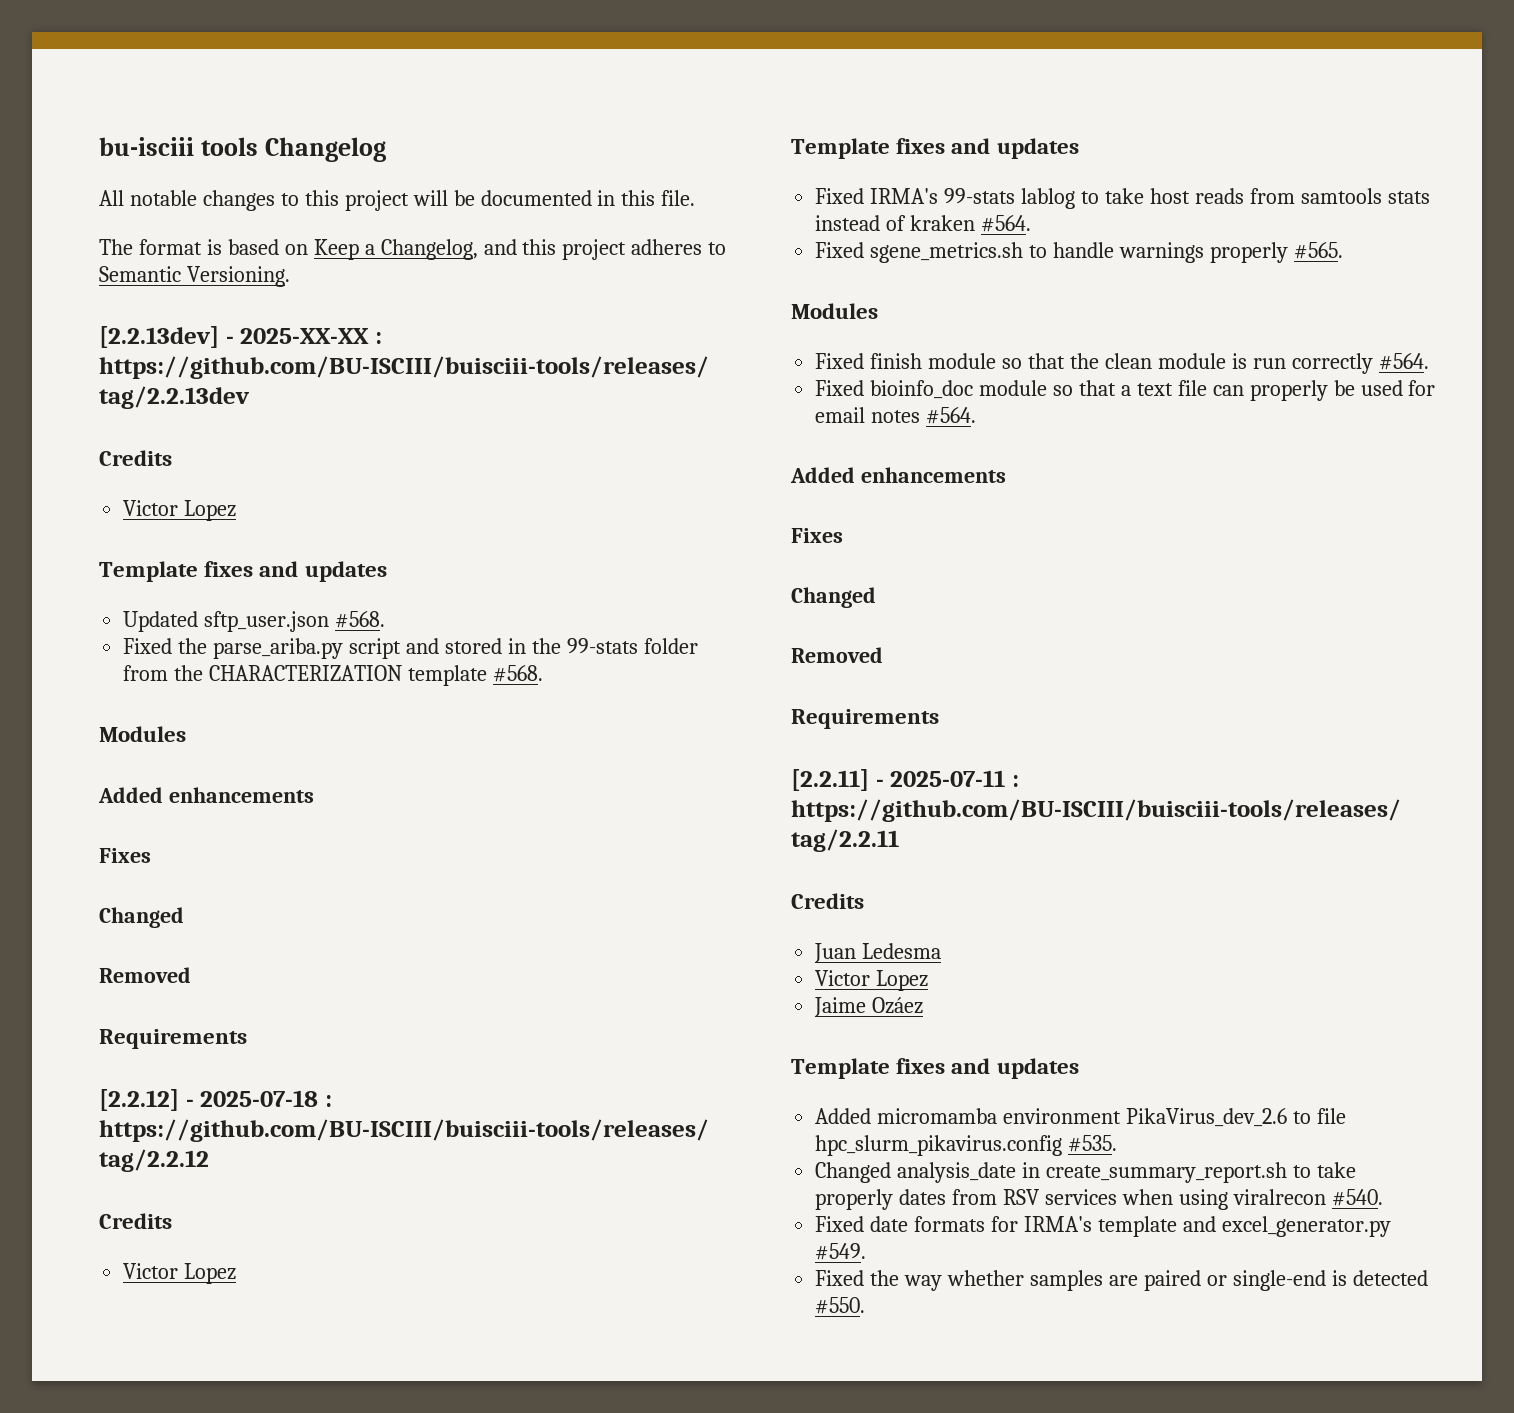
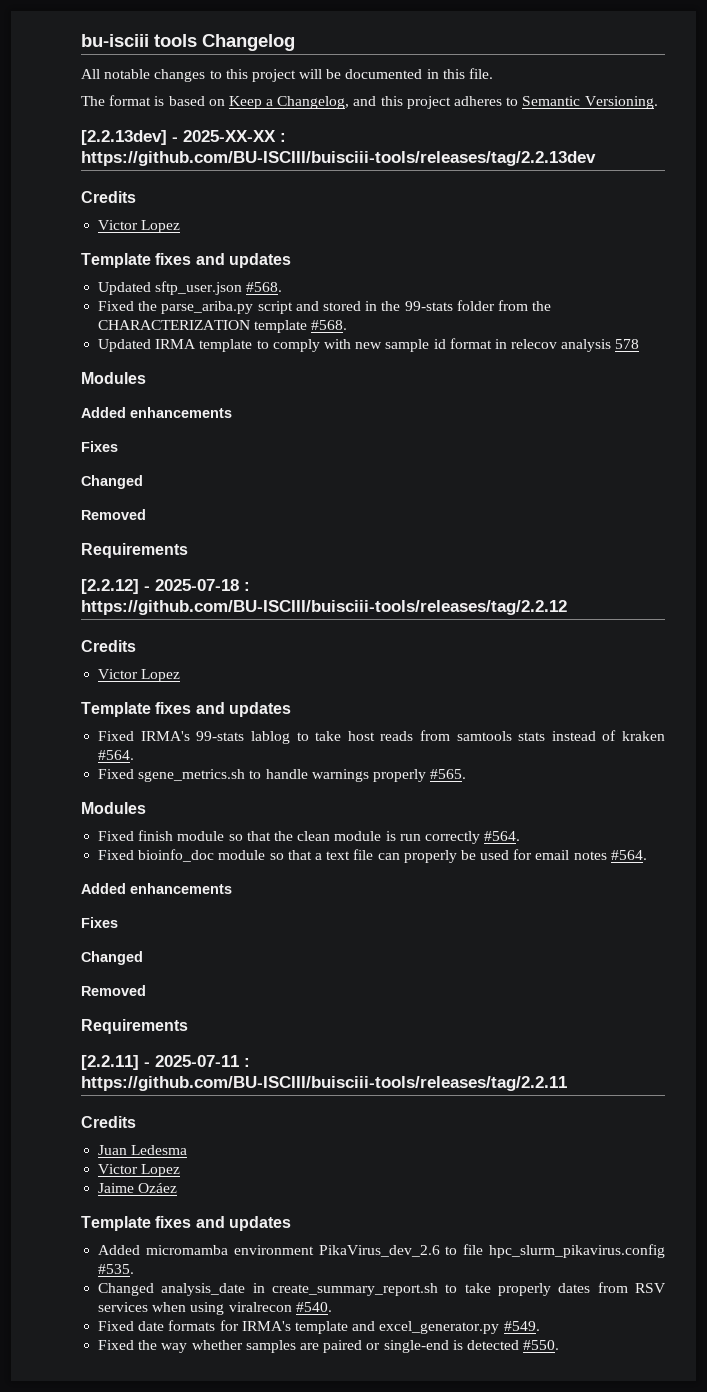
(543, 673) none -> [98,338,640,352] // Updated IRMA template to comply with new sample id format in relecov analysis 578

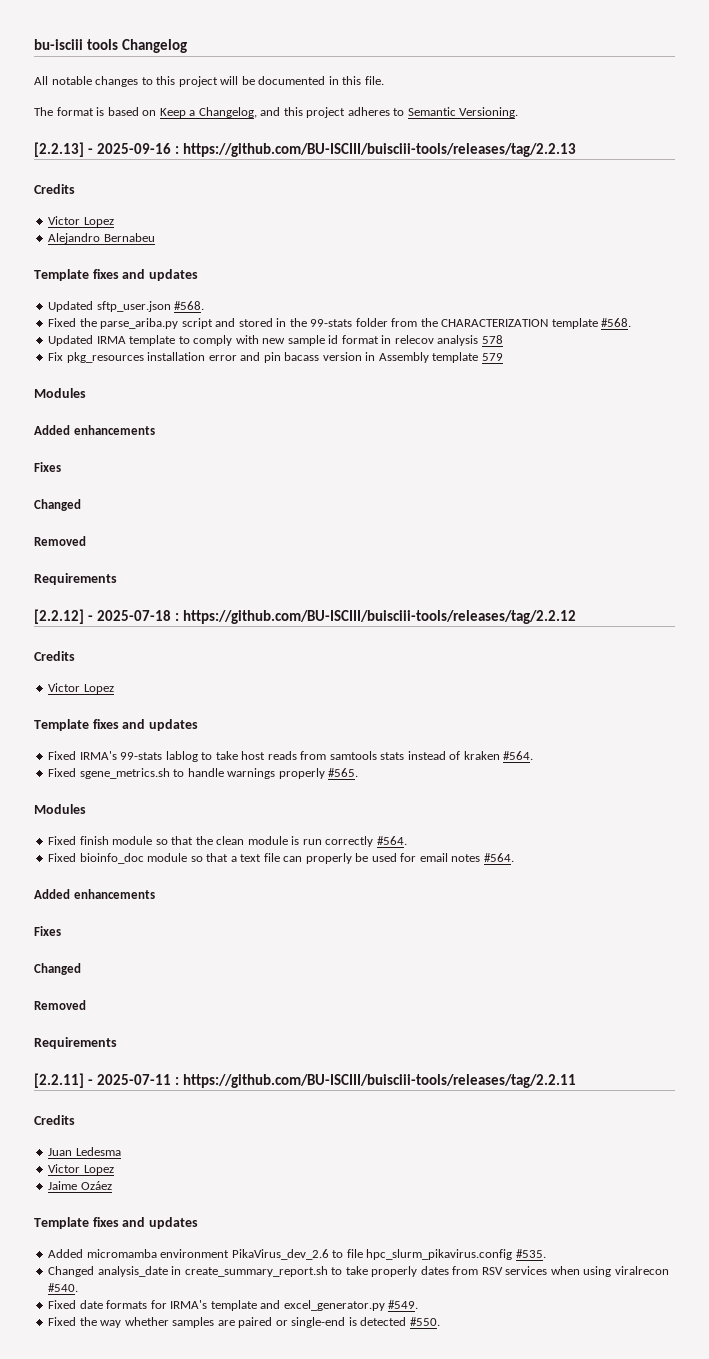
[81,130,286,145] [81,151,596,166] [81,191,136,203] [98,220,181,233] [2.2.13dev] - 2025-XX-XX : https://github.com/BU-ISCIII/buisciii-tools/releases/tag/2.2.13dev // Credits // Victor Lopez -> [34,142,576,157] [34,184,75,194] [48,216,114,227] [48,233,155,244] [2.2.13] - 2025-09-16 : https://github.com/BU-ISCIII/buisciii-tools/releases/tag/2.2.13 // Credits // Victor Lopez // Alejandro Bernabeu
(640, 344) none -> [48,352,503,363] // Fix pkg_resources installation error and pin bacass version in Assembly template 579

